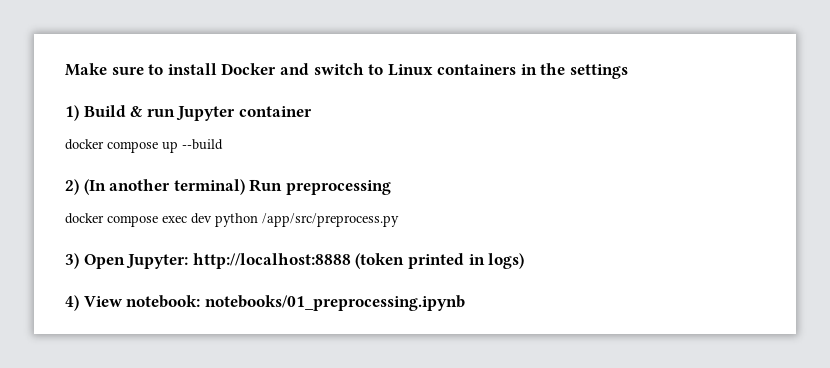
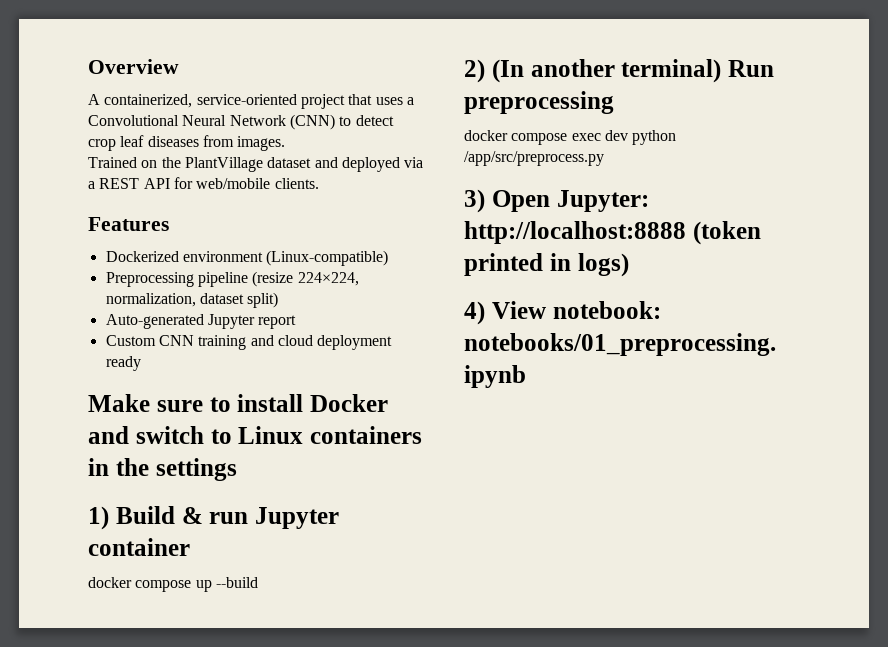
(65, 69) none -> [88,59,179,74] [88,94,414,109] [88,114,394,130] [88,135,286,151] [88,157,424,172] [88,177,319,189] [88,217,169,231] [105,250,389,266] [105,271,359,287] [105,292,279,308] [105,314,297,329] [105,335,393,350] [105,356,141,371] Overview // A containerized, service-oriented project that uses a Convolutional Neural Network (CNN) to detect crop leaf diseases from images. // Trained on the PlantVillage dataset and deployed via a REST API for web/mobile clients. // Features // Dockerized environment (Linux-compatible) // Preprocessing pipeline (resize 224×224, normalization, dataset split) // Auto-generated Jupyter report // Custom CNN training and cloud deployment ready //

